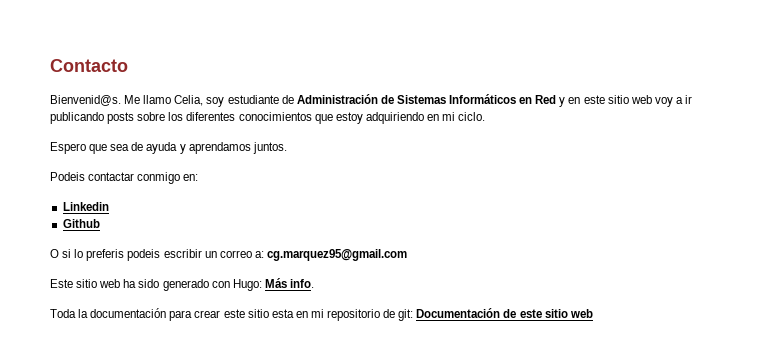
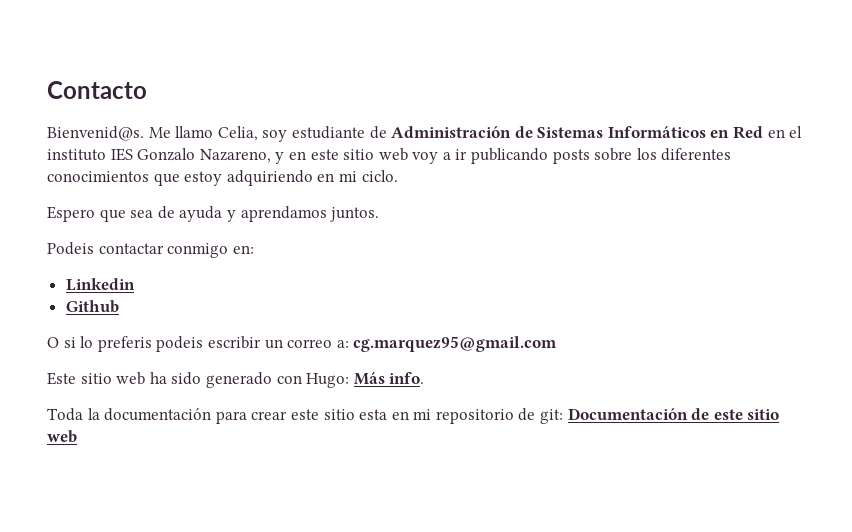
(557, 99) none -> [767,126,803,138] [47,148,271,163] en el instituto IES Gonzalo Nazareno,

